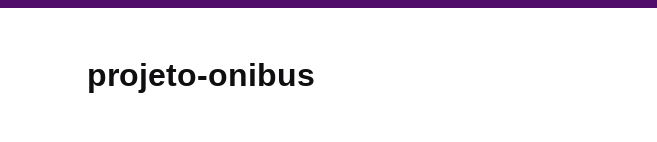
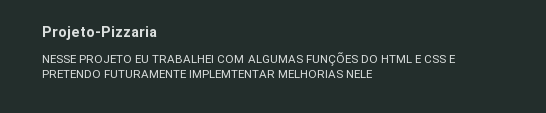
[87,63,315,93] projeto-onibus -> [42,26,157,40] [42,52,457,66] [42,70,374,78] Projeto-Pizzaria // NESSE PROJETO EU TRABALHEI COM ALGUMAS FUNÇÕES DO HTML E CSS E PRETENDO FUTURAMENTE IMPLEMTENTAR MELHORIAS NELE

